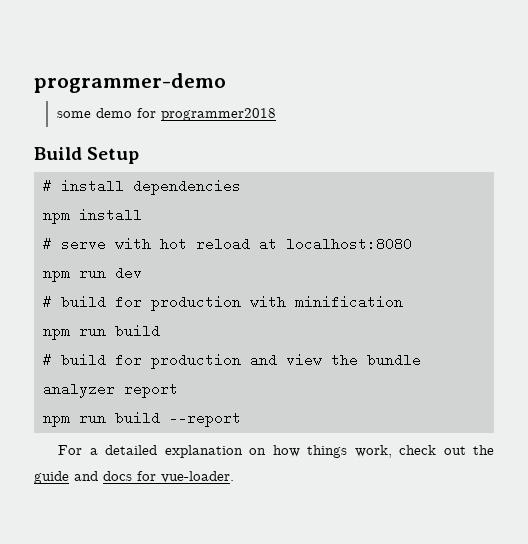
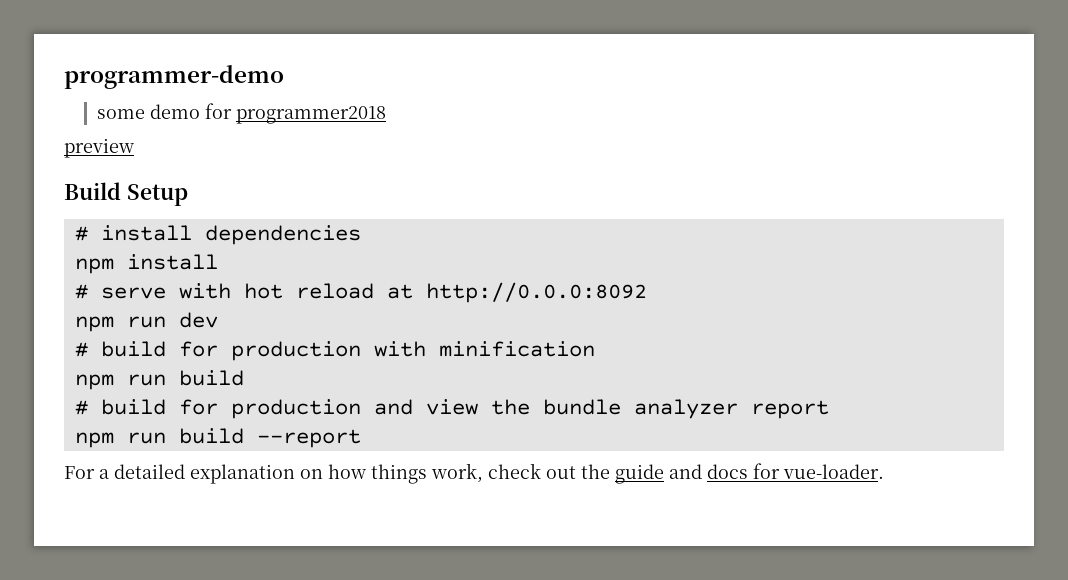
(276, 114) none -> [64,138,134,158] // preview
[286,237,412,251] localhost:8080 -> [425,282,647,303] http://0.0.0:8092

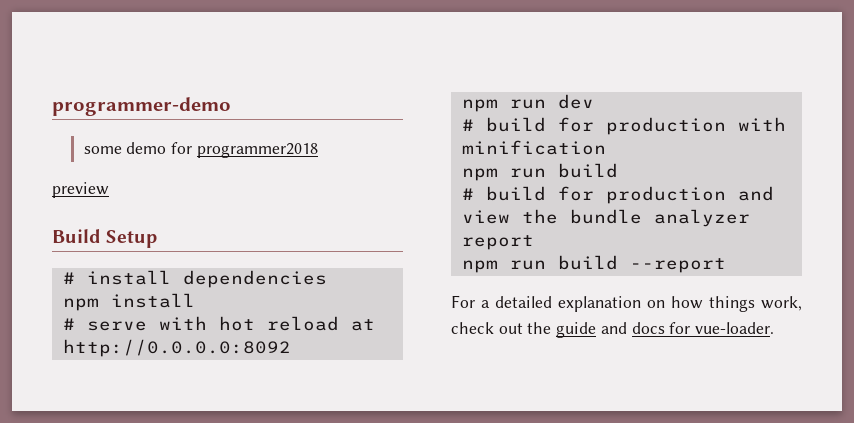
[425,282,647,303] http://0.0.0:8092 -> [62,339,291,357] http://0.0.0.0:8092

